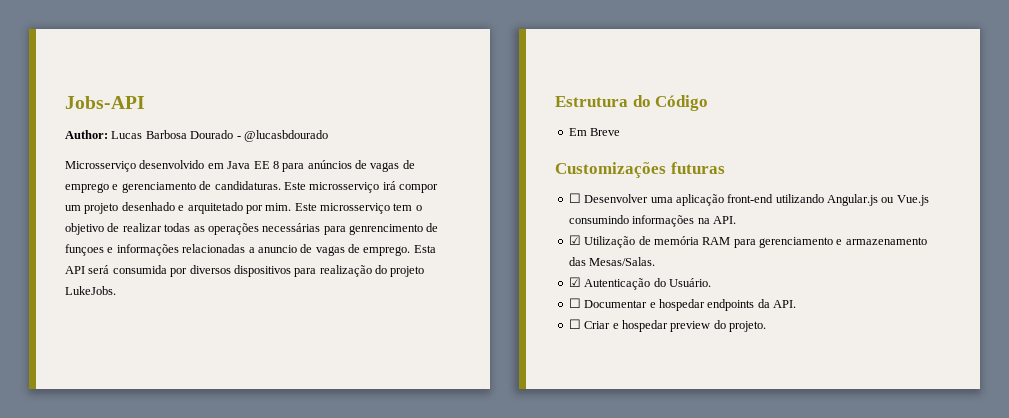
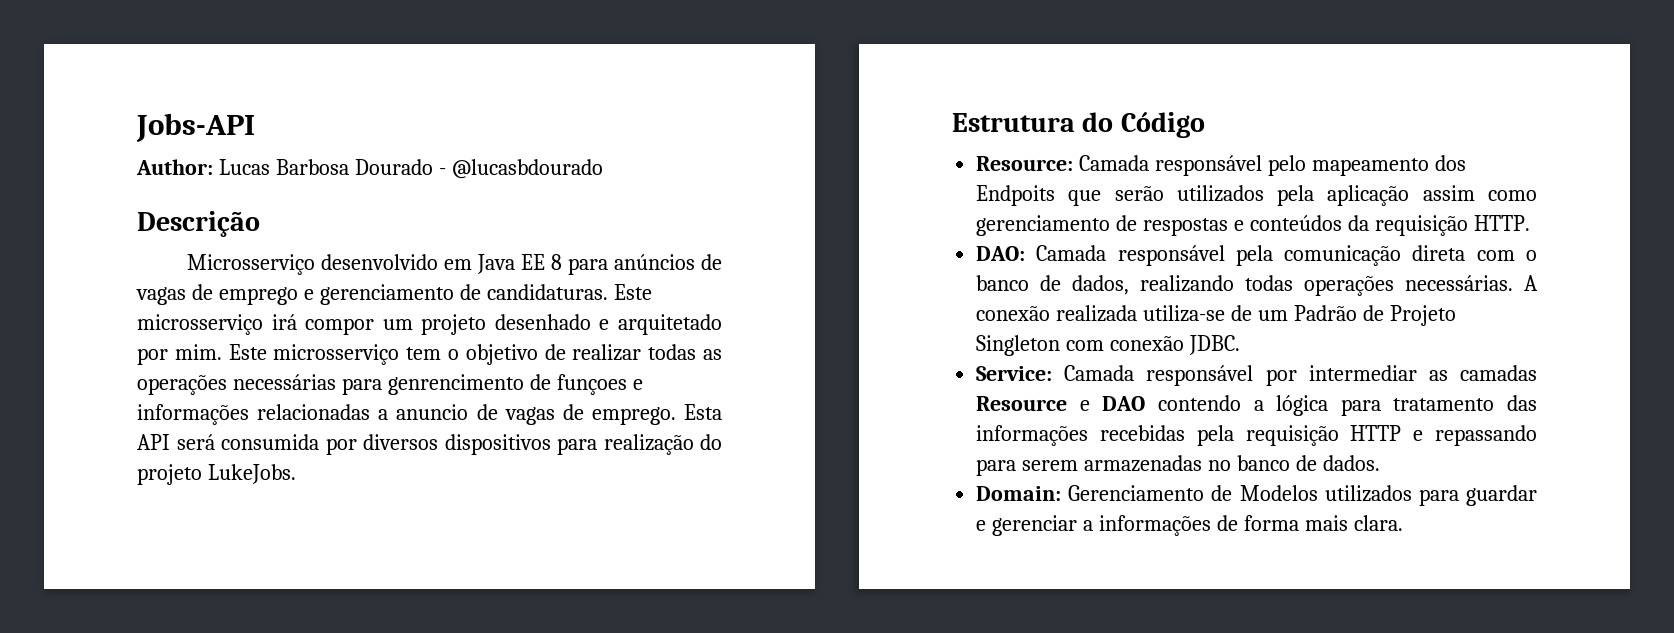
(328, 136) none -> [137,211,260,237] // Descrição
[568,128,621,136] [555,162,725,178] [568,193,929,206] [568,215,736,227] [568,235,927,248] [568,257,656,266] [568,277,711,290] [568,298,796,311] [568,319,766,332] Em Breve // Customizações futuras // ☐ Desenvolver uma aplicação front-end utilizando Angular.js ou Vue.js consumindo informações na API. // ☑ Utilização de memória RAM para gerenciamento e armazenamento das Mesas/Salas. // ☑ Autenticação do Usuário. // ☐ Documentar e hospedar endpoints da API. // ☐ Criar e hospedar preview do projeto. -> [976,155,1466,176] [976,185,1537,206] [976,215,1530,236] [976,245,1537,266] [976,275,1538,296] [976,305,1456,326] [976,335,1241,356] [976,365,1537,386] [976,395,1537,416] [976,425,1537,446] [976,455,1380,476] [976,485,1537,506] [976,515,1403,536] Resource: Camada responsável pelo mapeamento dos Endpoits que serão utilizados pela aplicação assim como gerenciamento de respostas e conteúdos da requisição HTTP. // DAO: Camada responsável pela comunicação direta com o banco de dados, realizando todas operações necessárias. A conexão realizada utiliza-se de um Padrão de Projeto Singleton com conexão JDBC. // Service: Camada responsável por intermediar as camadas Resource e DAO contendo a lógica para tratamento das informações recebidas pela requisição HTTP e repassando para serem armazenadas no banco de dados. // Domain: Gerenciamento de Modelos utilizados para guardar e gerenciar a informações de forma mais clara.

